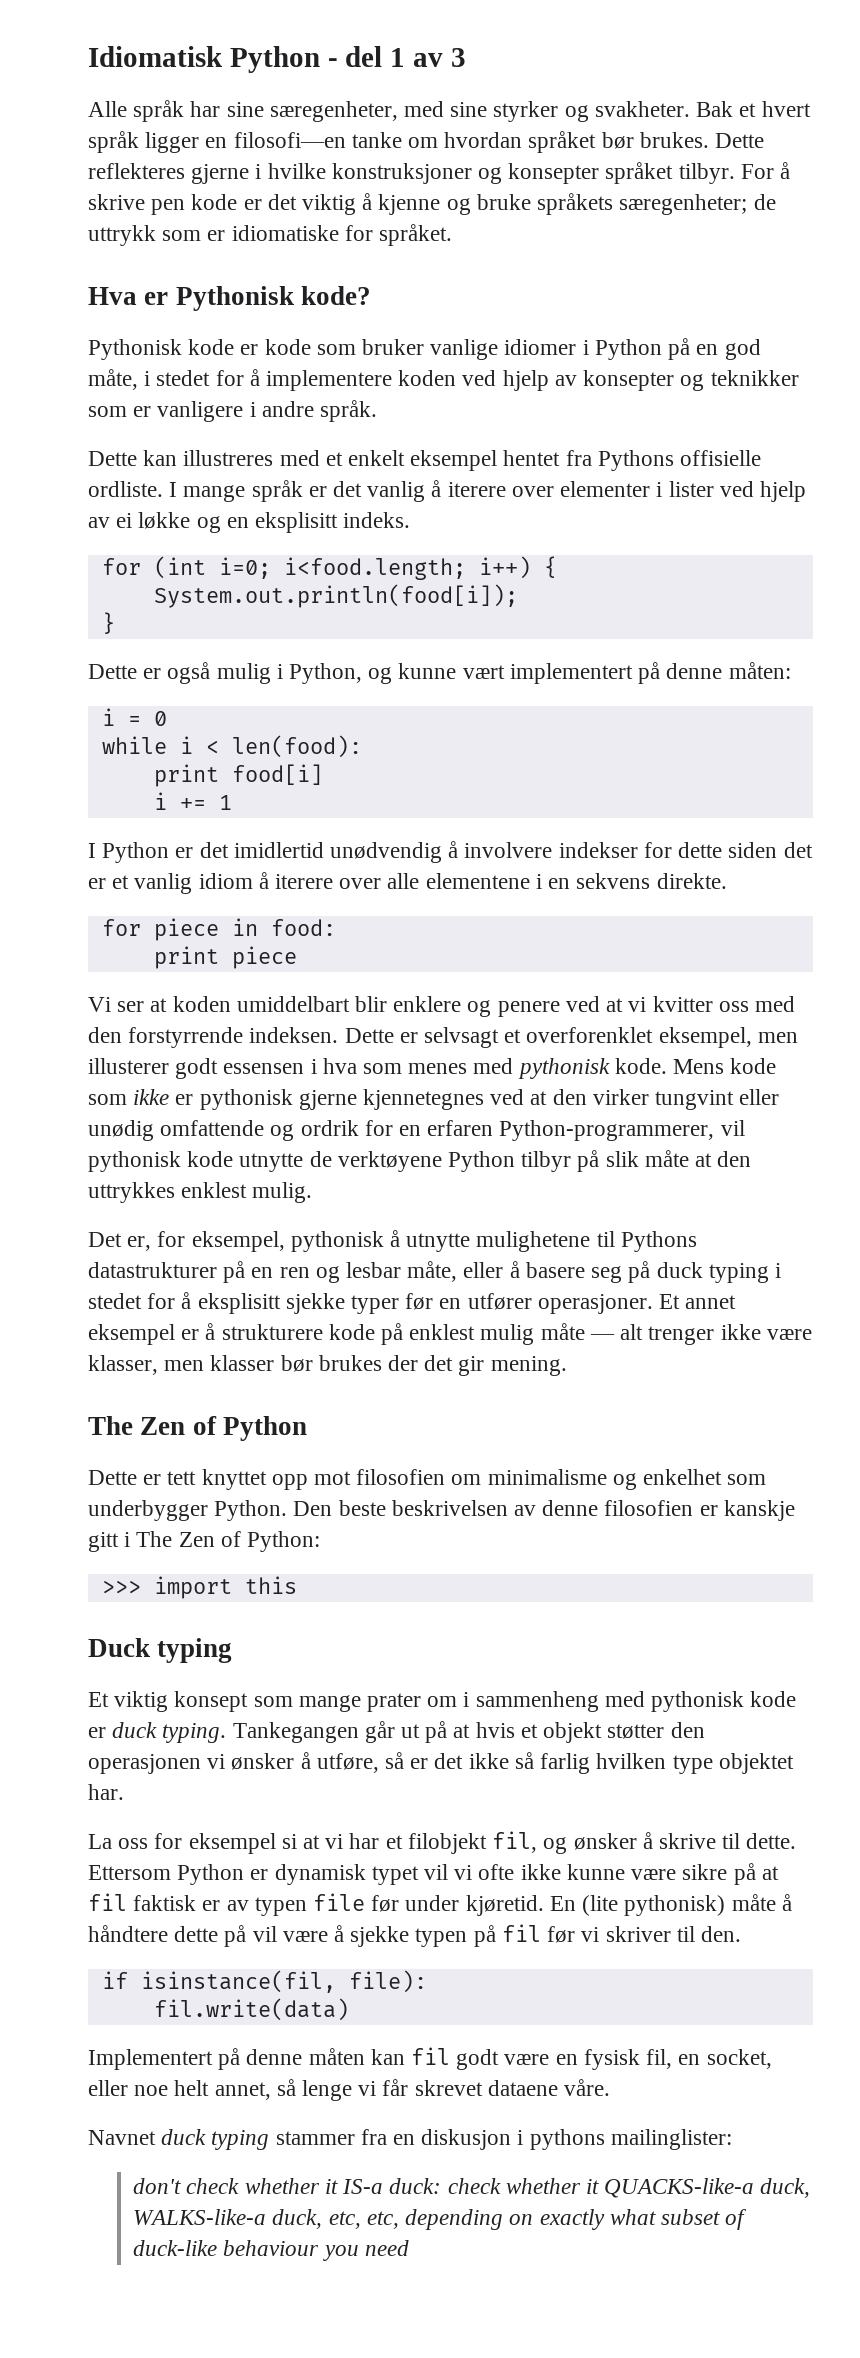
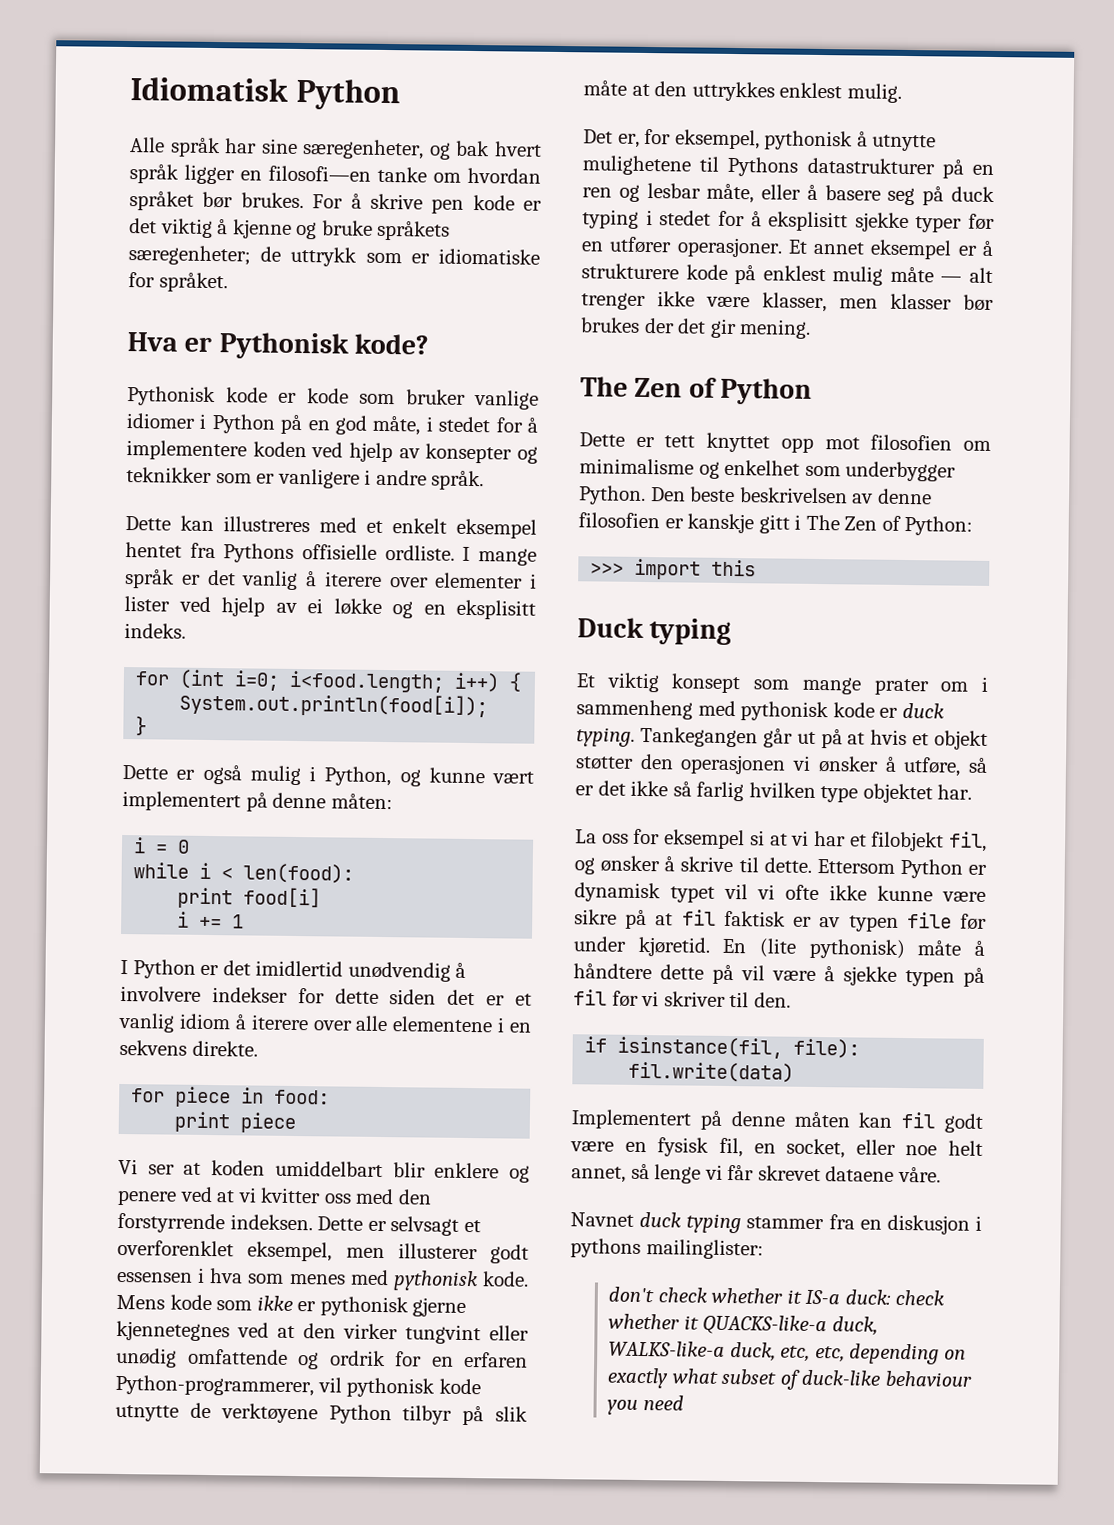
[327,46,466,67] - del 1 av 3 -> (400, 94) none
[404,101,757,122] med sine styrker og svakheter. Bak et -> [428,140,491,160] og bak
[715,133,765,148] [88,162,735,184] Dette reflekteres gjerne i hvilke konstruksjoner og konsepter språket tilbyr. -> (304, 200) none

